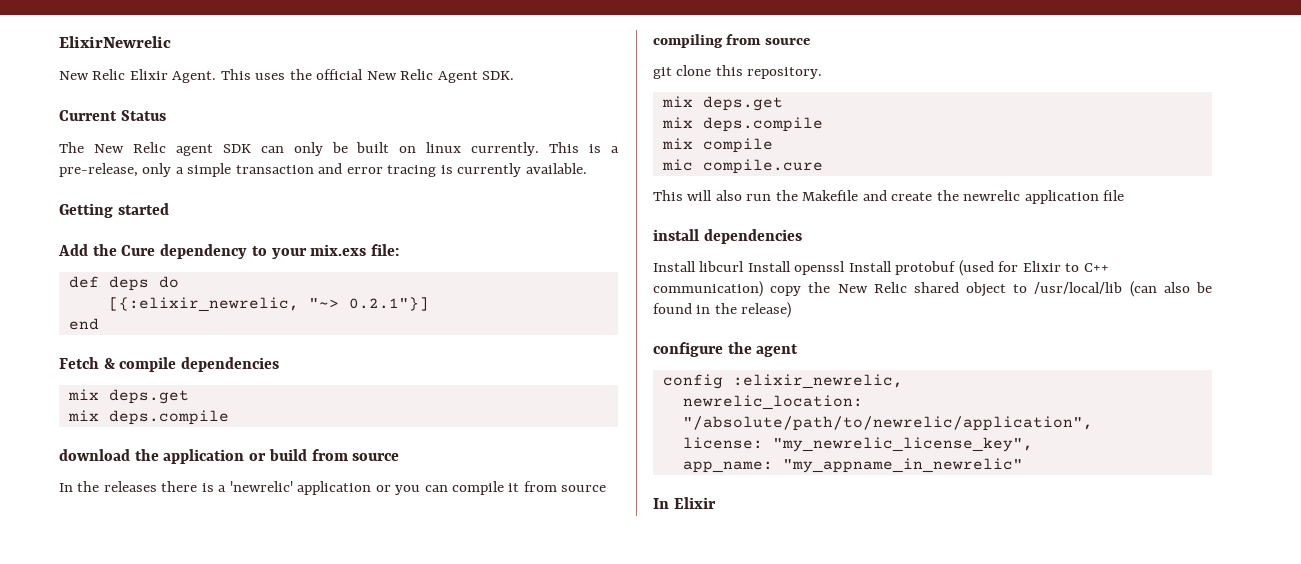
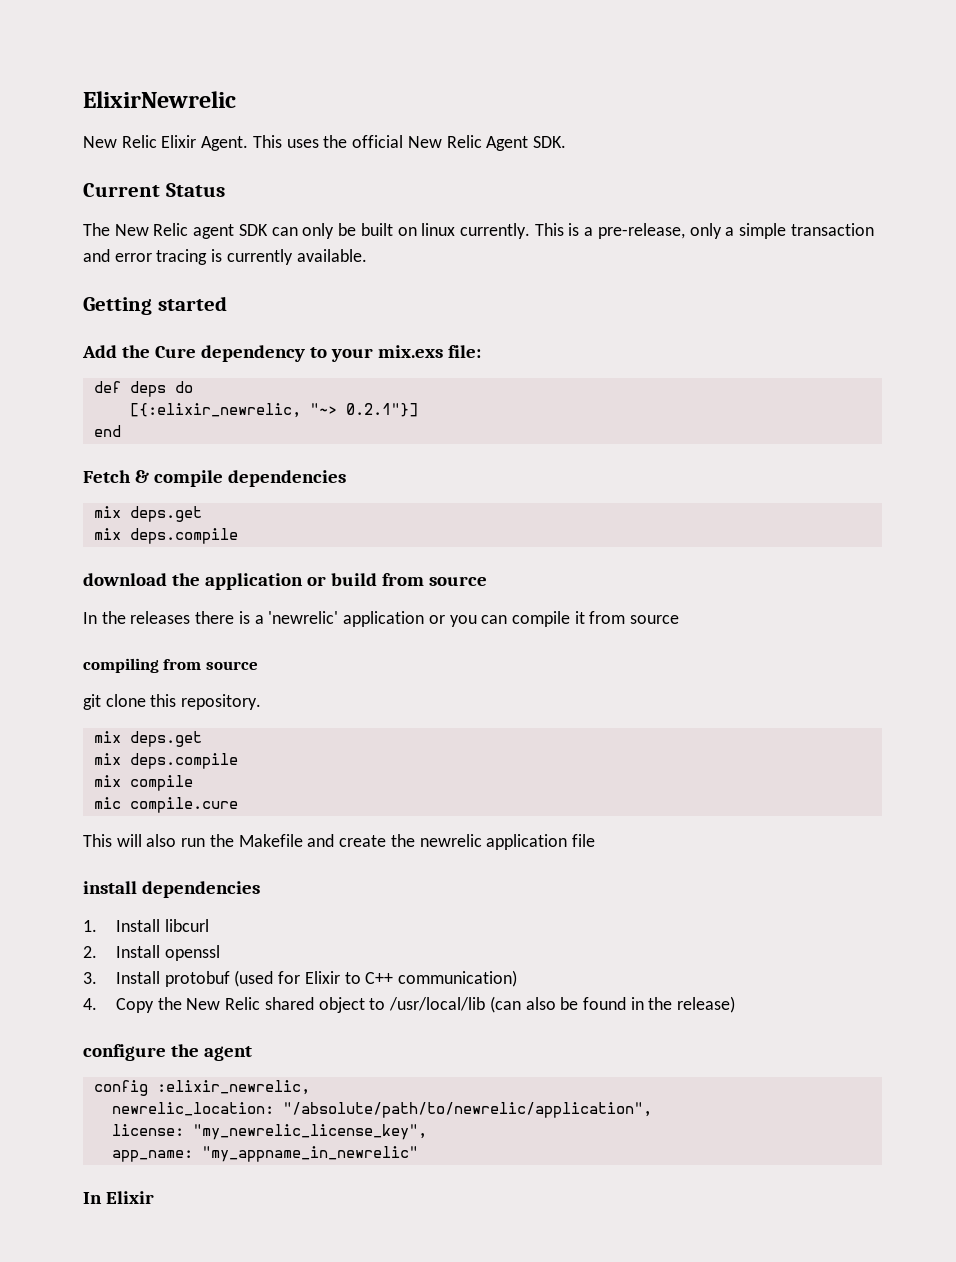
(802, 236) none -> [83,920,97,932] 1.
(745, 266) none -> [83,946,97,958] // 2.
(846, 268) none -> [83,972,97,984] // 3.
[770,286,802,296] copy -> [83,998,155,1013] // 4. Copy

